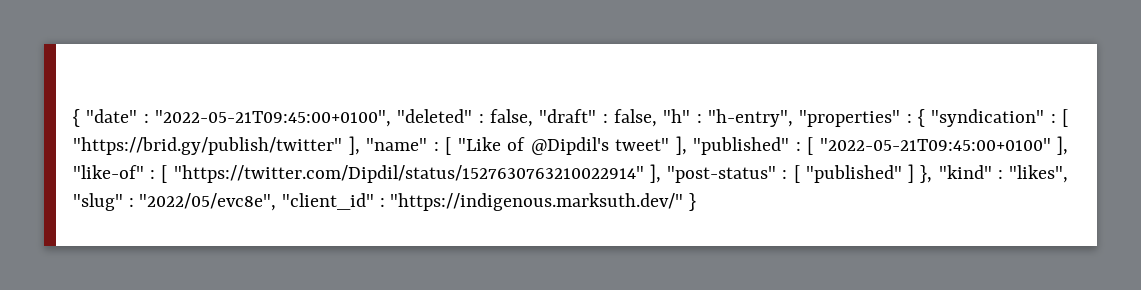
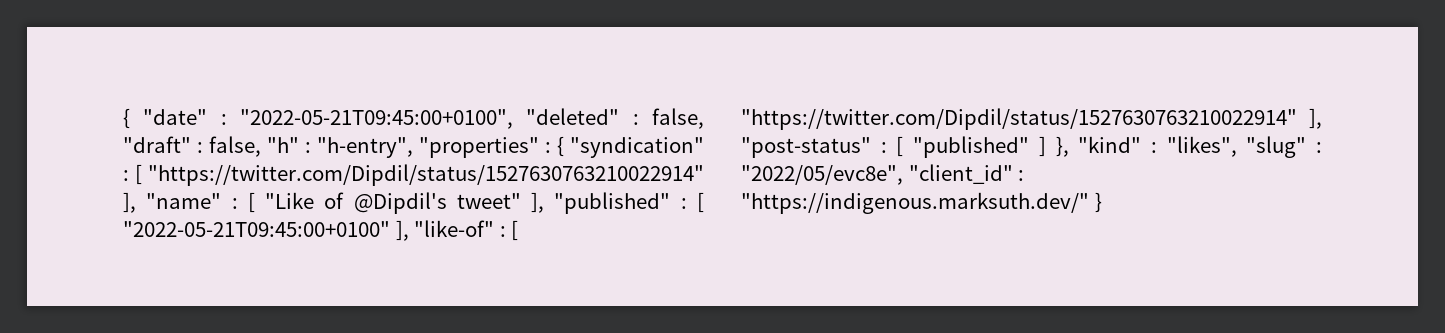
[73,137,342,155] "https://brid.gy/publish/twitter" -> [148,164,704,186] "https://twitter.com/Dipdil/status/1527630763210022914"

